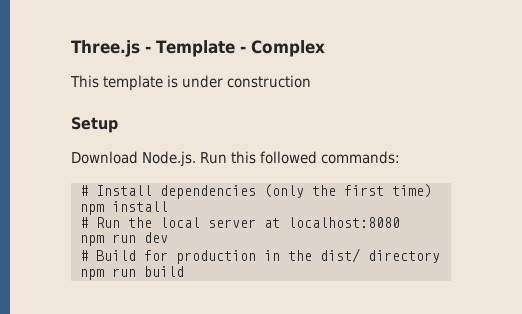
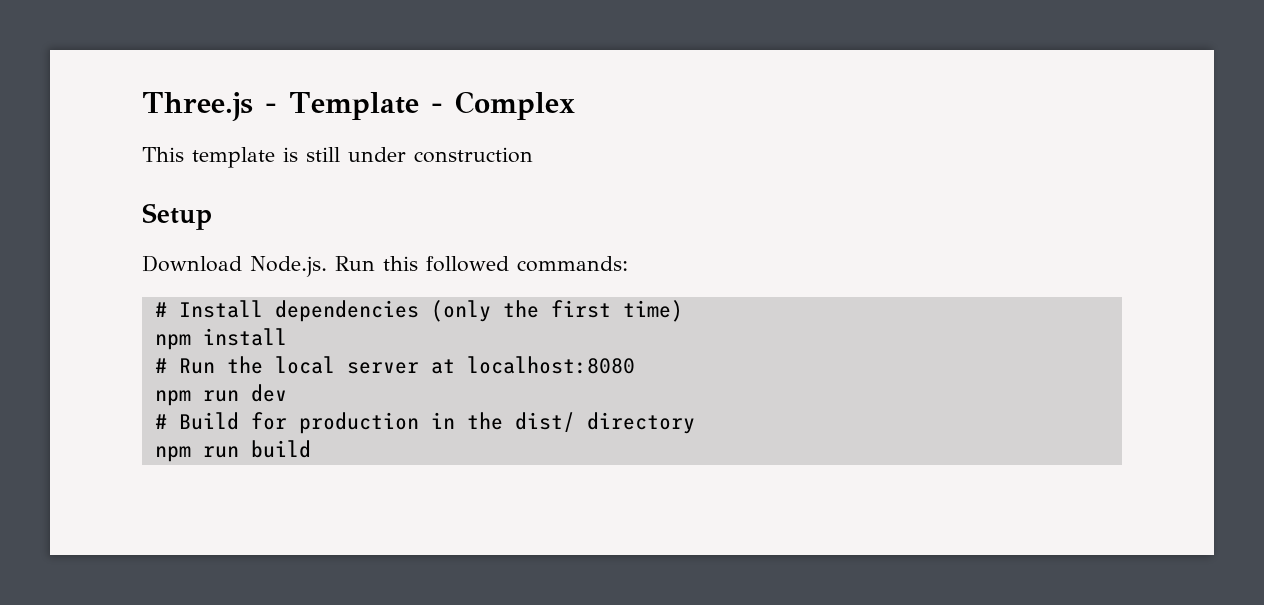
(178, 81) none -> [306,147,340,162] still

